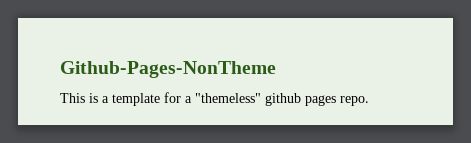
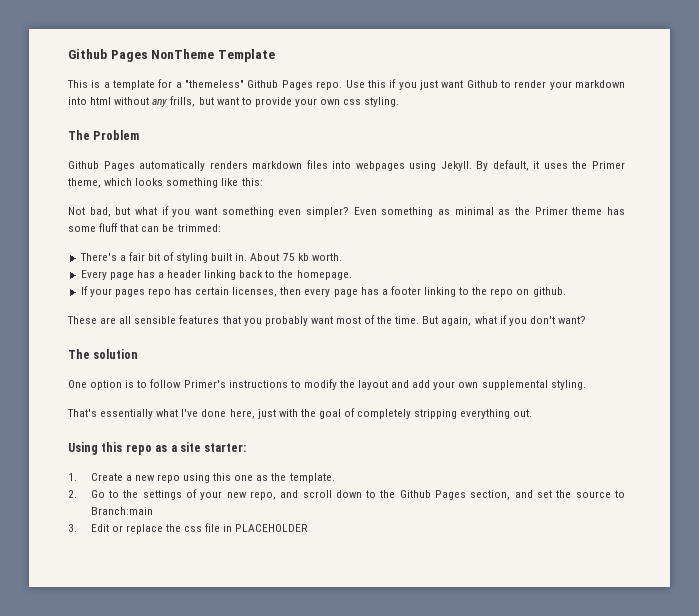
[60,61,276,78] Github-Pages-NonTheme -> [68,49,275,62] Github Pages NonTheme Template
[265,93,369,106] github pages repo. -> [247,79,626,90] [68,96,400,107] [68,130,140,140] [68,160,625,171] [68,178,263,188] [68,206,626,217] [68,223,221,232] [79,252,342,263] [80,270,352,280] [80,286,566,297] [67,315,586,326] [68,349,139,359] [68,379,586,390] [67,408,533,419] [68,442,247,455] [68,473,335,483] [68,489,626,500] [90,507,153,515] [68,523,309,534] Github Pages repo. Use this if you just want Github to render your markdown into html without any frills, but want to provide your own css styling. // The Problem // Github Pages automatically renders markdown files into webpages using Jekyll. By default, it uses the Primer theme, which looks something like this: // Not bad, but what if you want something even simpler? Even something as minimal as the Primer theme has some fluff that can be trimmed: // There's a fair bit of styling built in. About 75 kb worth. // Every page has a header linking back to the homepage. // If your pages repo has certain licenses, then every page has a footer linking to the repo on github. // These are all sensible features that you probably want most of the time. But again, what if you don't want? // The solution // One option is to follow Primer's instructions to modify the layout and add your own supplemental styling. // That's essentially what I've done here, just with the goal of completely stripping everything out. // Using this repo as a site starter: // 1. Create a new repo using this one as the template. // 2. Go to the settings of your new repo, and scroll down to the Github Pages section, and set the source to Branch:main // 3. Edit or replace the css file in PLACEHOLDER

